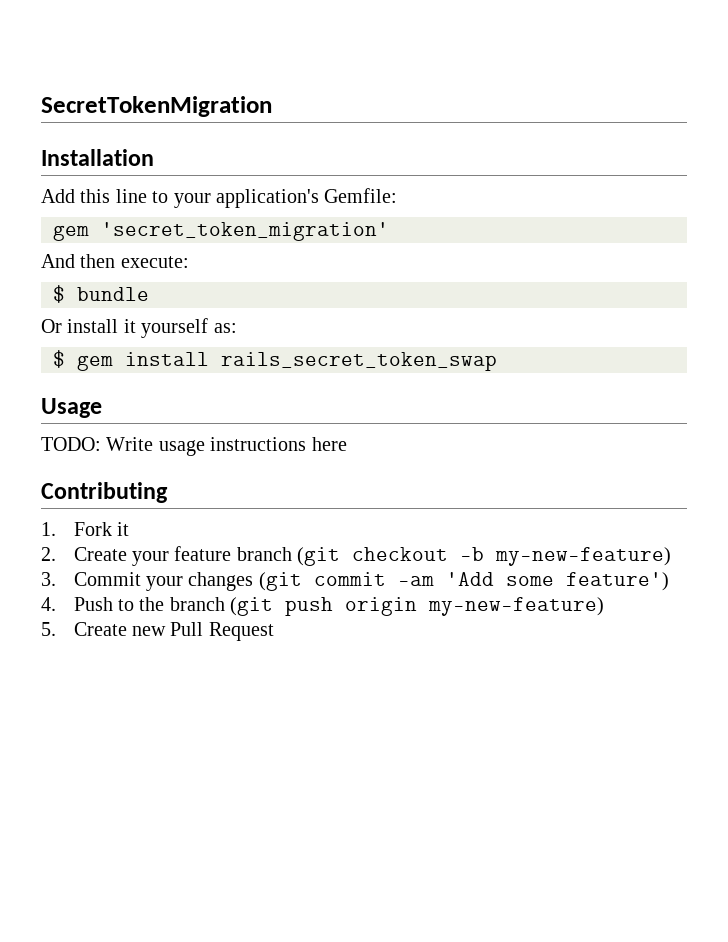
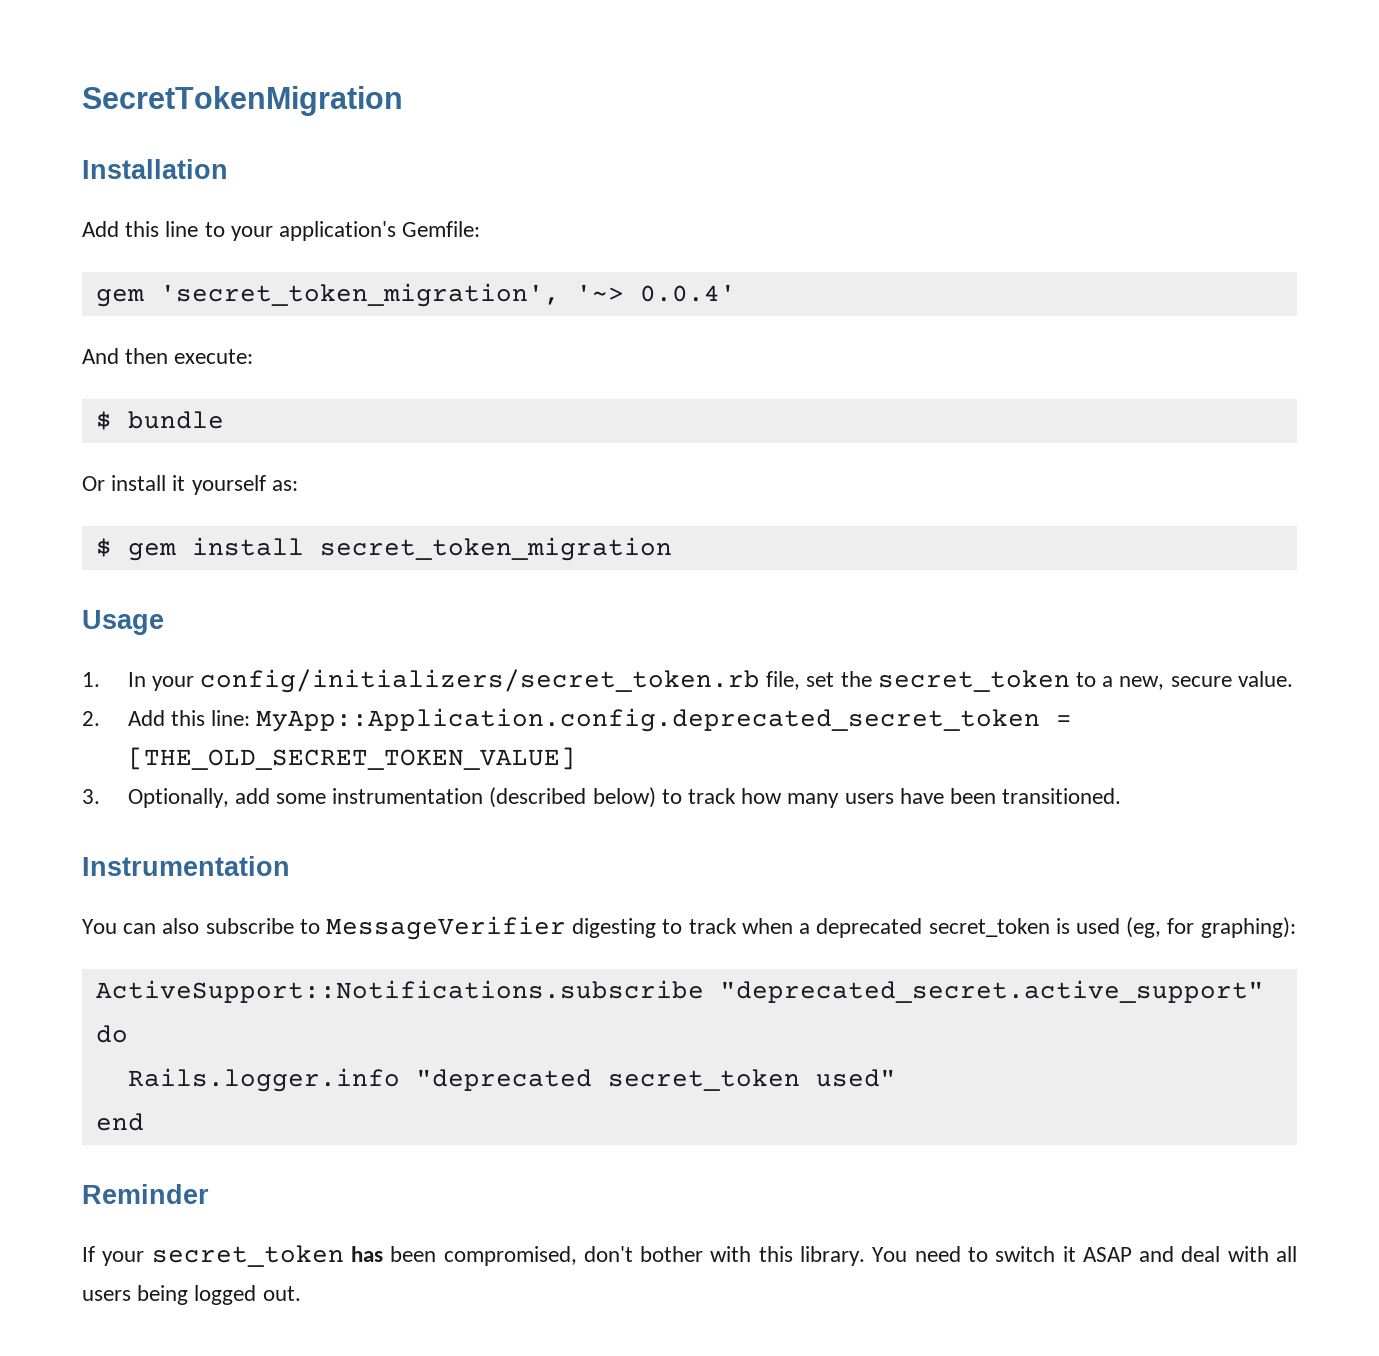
[101,222,389,241] 'secret_token_migration' -> [159,283,736,307] 'secret_token_migration', '~> 0.0.4'
[221,352,497,371] rails_secret_token_swap -> [319,537,672,561] secret_token_migration
[41,437,347,456] [41,482,168,503] [41,522,130,536] [41,546,672,566] [41,572,669,591] [41,597,605,616] [41,622,274,641] TODO: Write usage instructions here // Contributing // 1. Fork it // 2. Create your feature branch (git checkout -b my-new-feature) // 3. Commit your changes (git commit -am 'Add some feature') // 4. Push to the branch (git push origin my-new-feature) // 5. Create new Pull Request -> [82,669,1293,693] [82,708,1073,732] [127,747,576,770] [82,787,1122,808] [82,856,290,876] [82,916,1296,940] [95,980,1264,1003] [95,1025,128,1043] [127,1068,896,1092] [95,1113,144,1131] [82,1184,209,1204] [82,1245,1297,1267] [82,1285,301,1305] 1. In your config/initializers/secret_token.rb file, set the secret_token to a new, secure value. // 2. Add this line: MyApp::Application.config.deprecated_secret_token = [THE_OLD_SECRET_TOKEN_VALUE] // 3. Optionally, add some instrumentation (described below) to track how many users have been transitioned. // Instrumentation // You can also subscribe to MessageVerifier digesting to track when a deprecated secret_token is used (eg, for graphing): // ActiveSupport::Notifications.subscribe "deprecated_secret.active_support" do // Rails.logger.info "deprecated secret_token used" // end // Reminder // If your secret_token has been compromised, don't bother with this library. You need to switch it ASAP and deal with all users being logged out.

